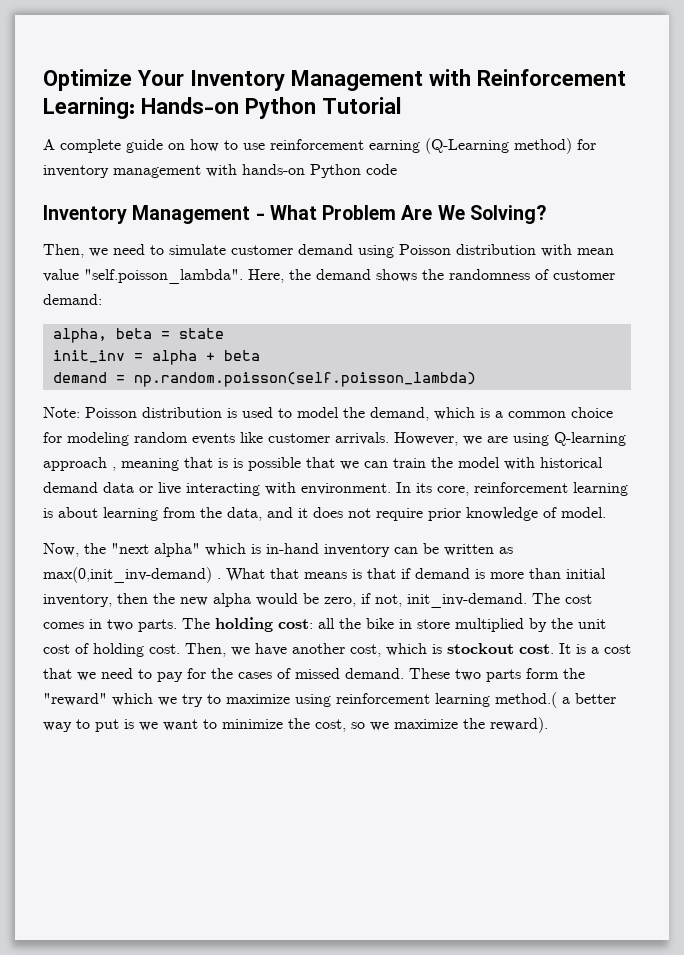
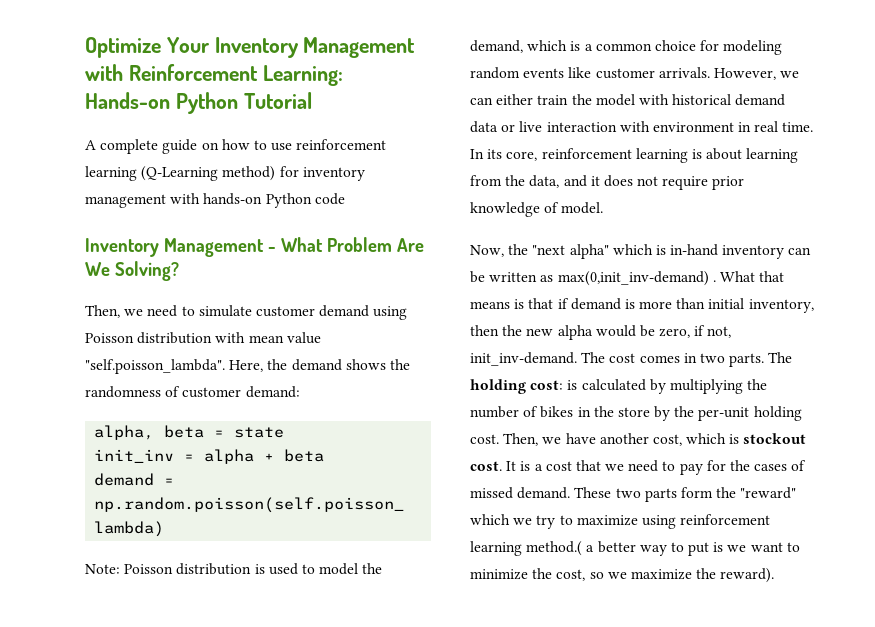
[369,140,420,153] earning -> [85,166,137,181] learning
[487,432,626,446] [43,457,388,471] are using Q-learning approach , meaning that is is possible that we can -> [470,94,534,105] can either
[186,482,391,496] interacting with environment. -> [546,121,814,132] interaction with environment in real time.
[318,618,606,632] [43,643,89,654] all the bike in store multiplied by the unit cost of -> [567,379,768,394] [470,406,750,421] is calculated by multiplying the number of bikes in the store by the per-unit

